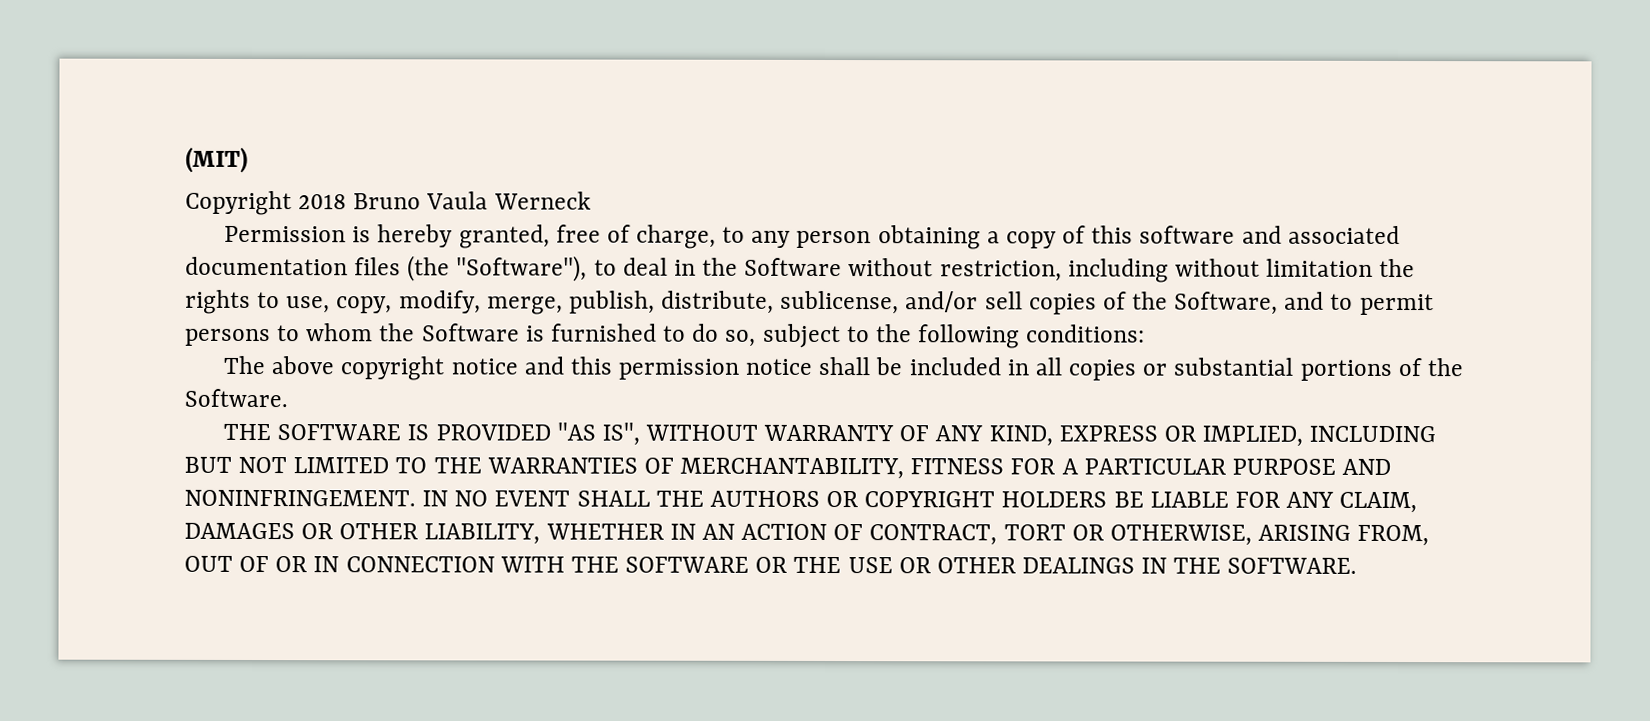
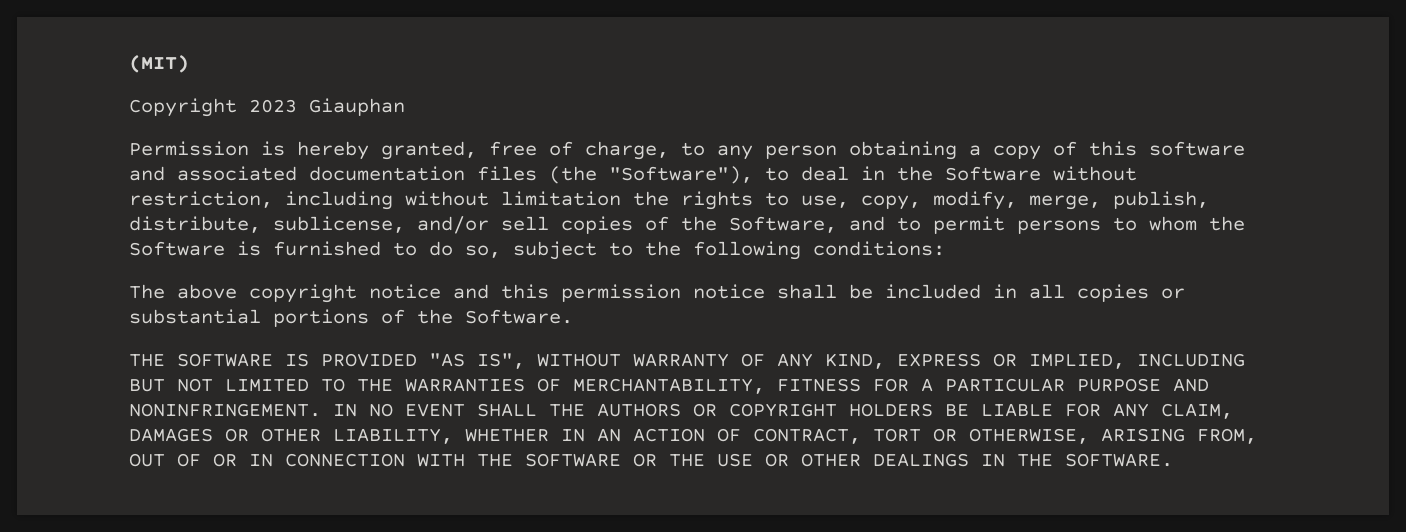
[298,191,591,210] 2018 Bruno Vaula Werneck -> [249,98,405,116] 2023 Giauphan

